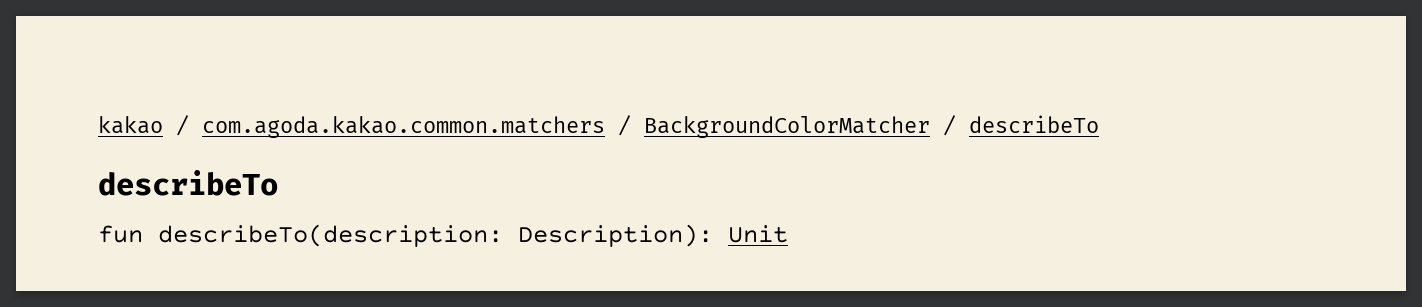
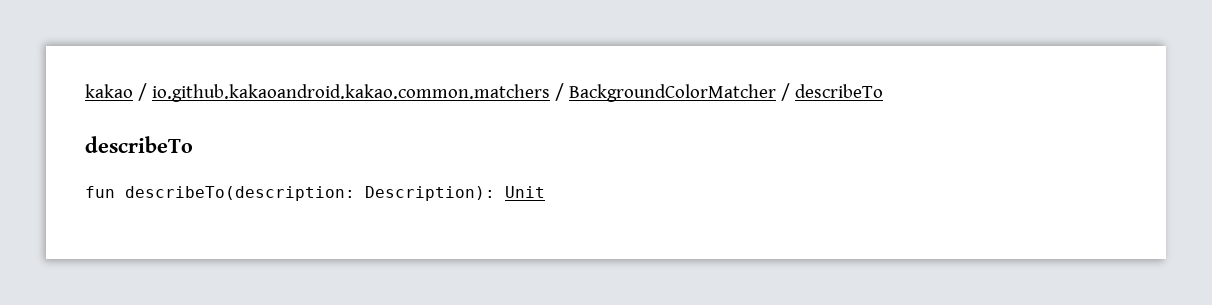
[202,116,605,138] com.agoda.kakao.common.matchers -> [151,84,550,102] io.github.kakaoandroid.kakao.common.matchers

